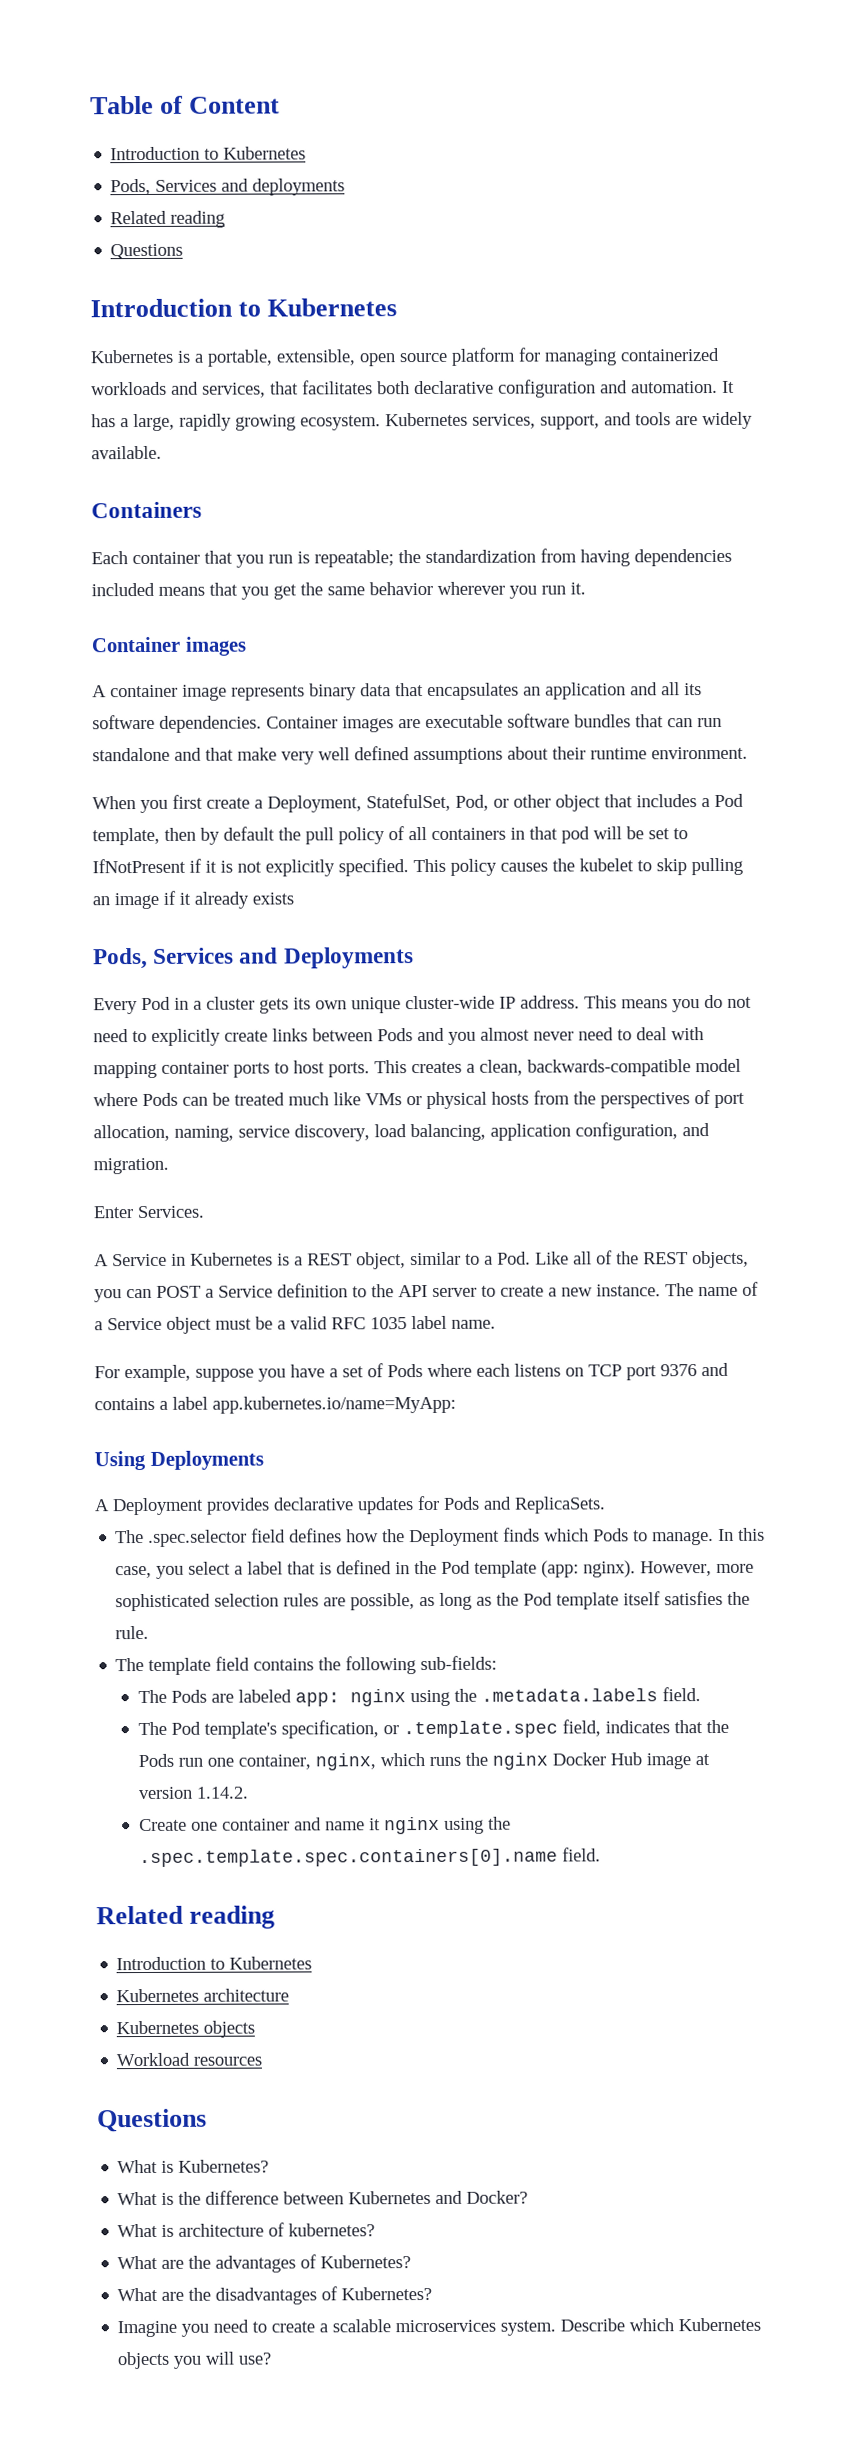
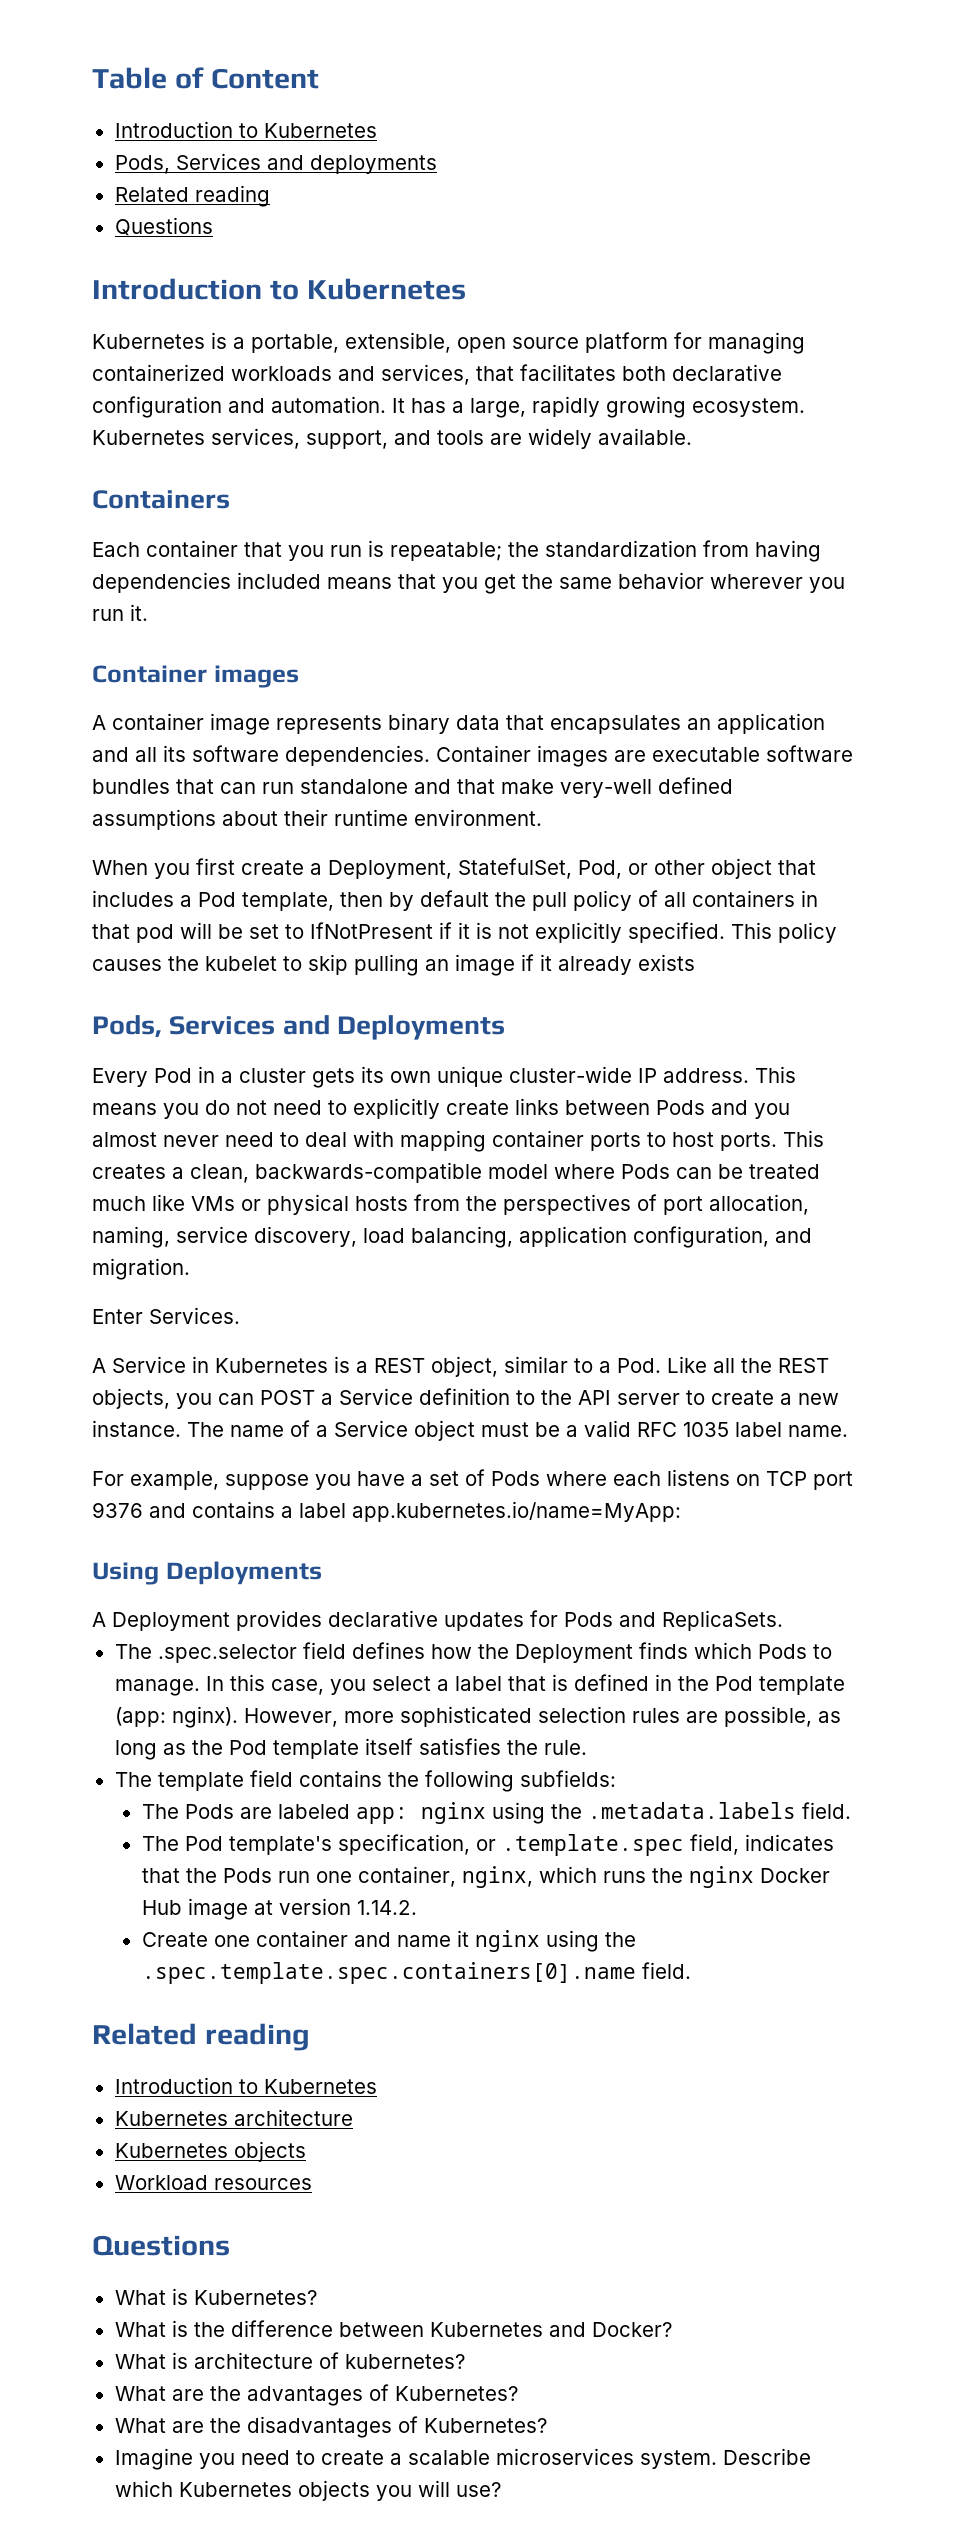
[281,747,350,765] very well -> [560,779,652,798] very-well
[596,1250,613,1265] of -> (735, 1365) none
[420,1655,498,1671] sub-fields: -> [519,1770,616,1787] subfields:

